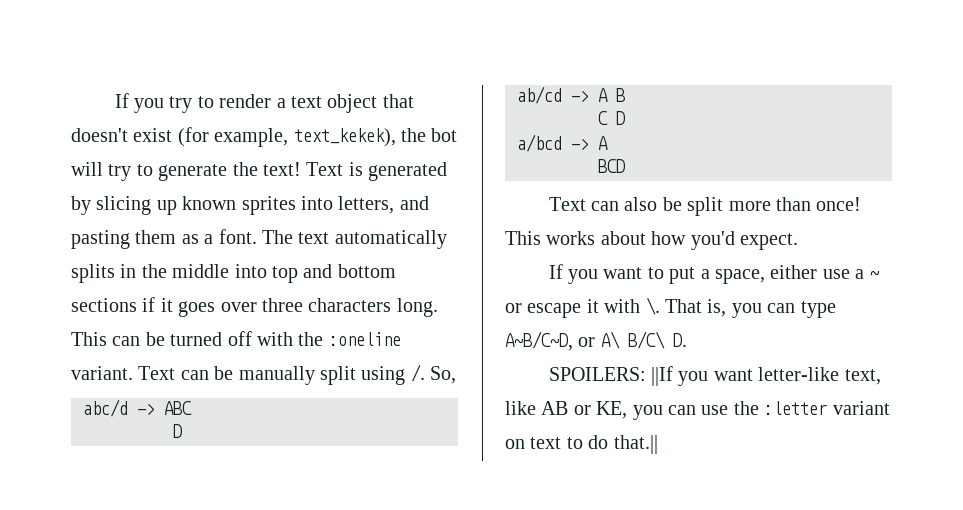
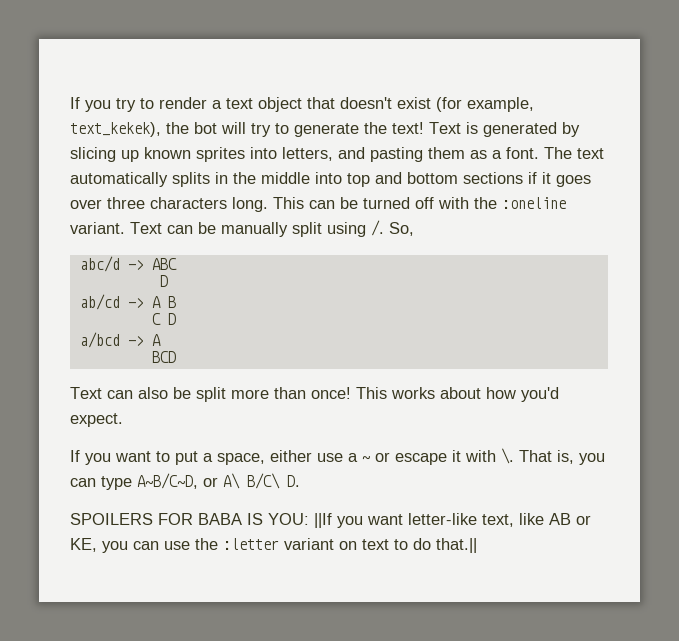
[548,367,646,381] SPOILERS: -> [70,513,309,525] SPOILERS FOR BABA IS YOU:

